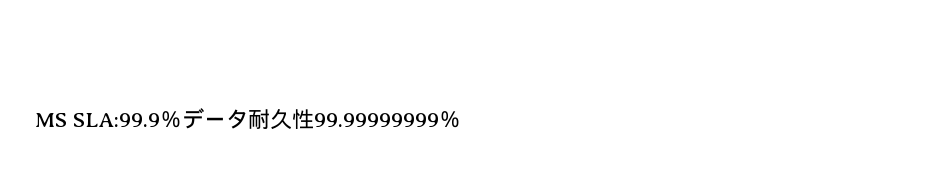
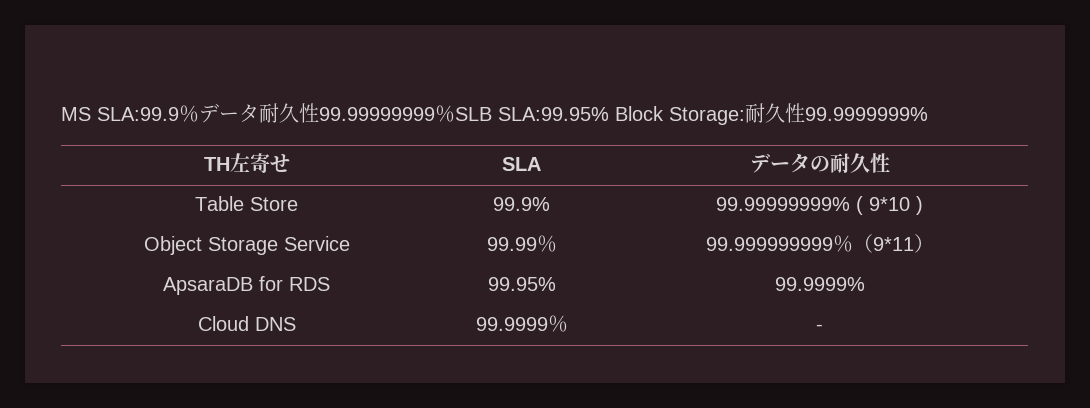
(461, 119) none -> [455,103,928,125] [203,153,290,173] [502,157,541,171] [749,153,890,173] [195,196,298,211] [493,197,550,211] [715,196,923,215] [143,236,350,255] [486,235,557,252] [705,234,934,253] [163,276,330,295] [487,277,556,291] [774,277,865,291] [197,316,296,331] [475,315,568,332] [815,324,823,331] SLB SLA:99.95% Block Storage:耐久性99.9999999% // TH左寄せ | SLA | データの耐久性 // Table Store | 99.9% | 99.99999999% ( 9*10 ) // Object Storage Service | 99.99％ | 99.999999999％（9*11） // ApsaraDB for RDS | 99.95% | 99.9999% // Cloud DNS | 99.9999％ | -

